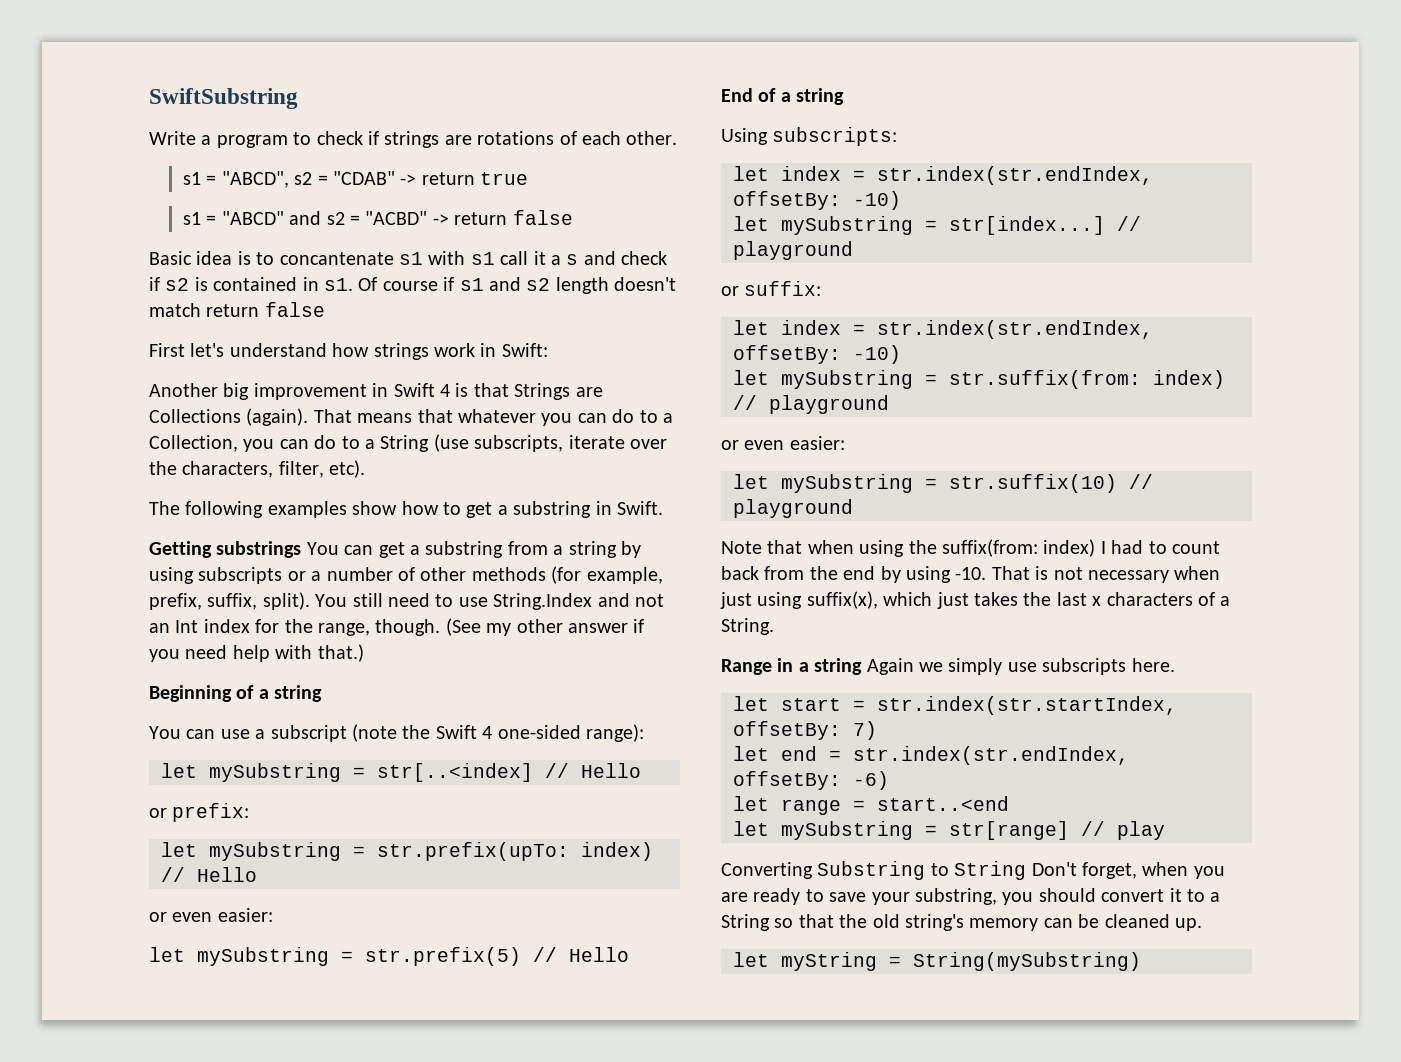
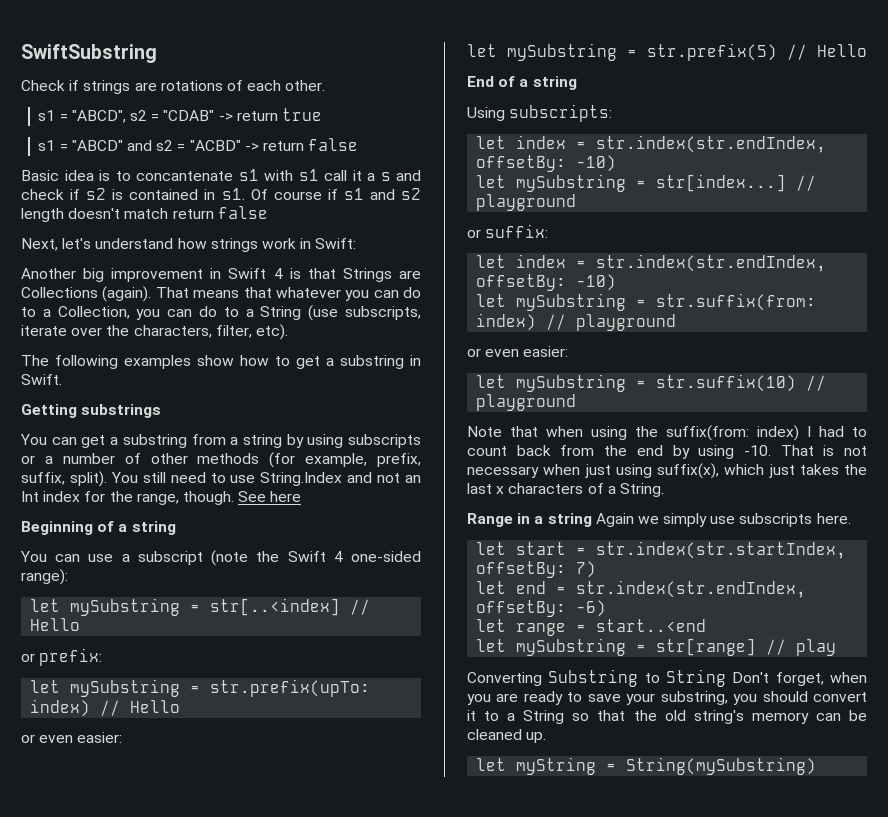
[149,131,363,148] Write a program to check -> [21,80,65,91] Check
[149,343,185,357] First -> [21,238,58,251] Next,
(302, 549) none -> (162, 411) //
[445,618,645,636] [149,644,364,662] (See my other answer if you need help with that.) -> [238,491,302,502] See here

